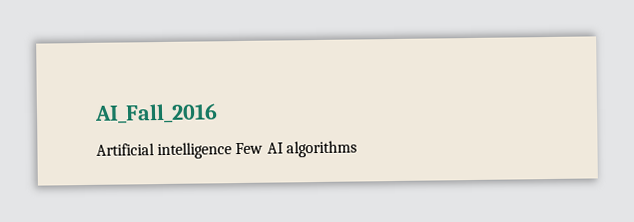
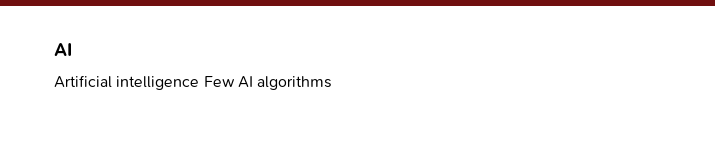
[94,103,218,124] AI_Fall_2016 -> [54,43,72,56] AI

